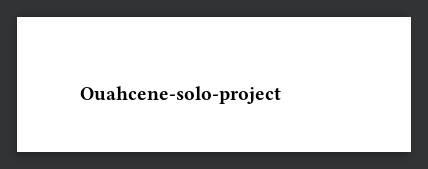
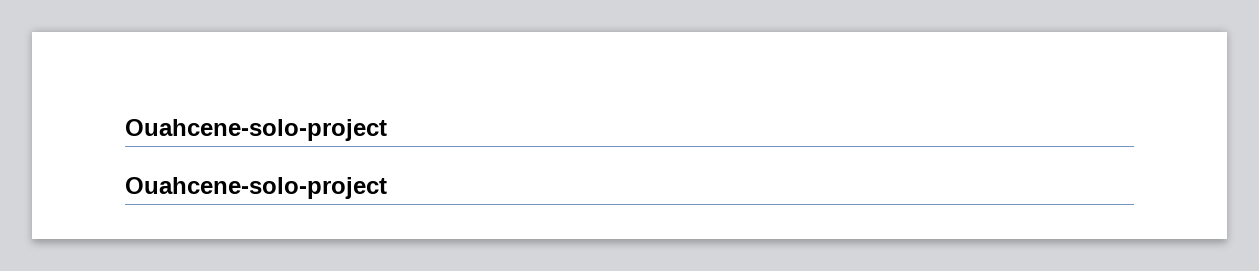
[80,86,281,104] Ouahcene-solo-project -> [125,119,387,141] [125,177,387,199] Ouahcene-solo-project // Ouahcene-solo-project

